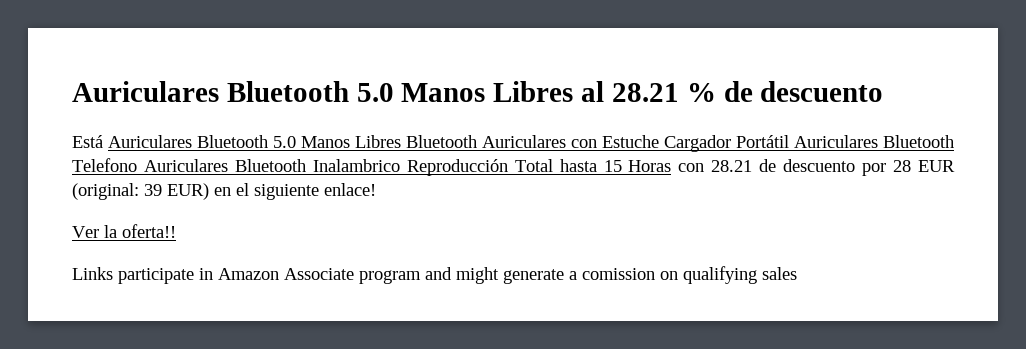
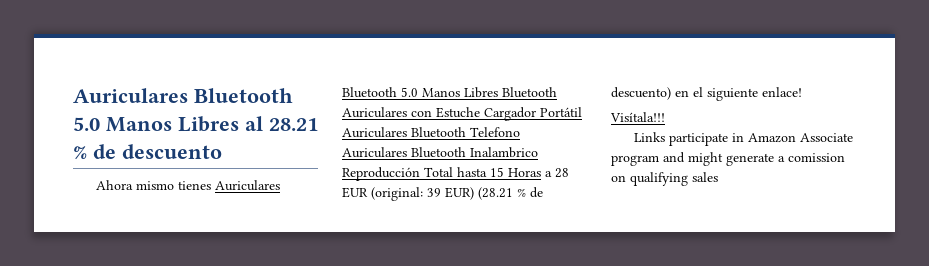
[72,135,103,148] Está -> [96,180,212,190] Ahora mismo tienes
[678,159,887,176] con 28.21 de descuento por -> [545,171,552,177] a
(209, 191) none -> [478,187,543,200] [611,87,671,100] (28.21 % de descuento)
[72,224,176,238] Ver la oferta!! -> [610,112,665,122] Visítala!!!

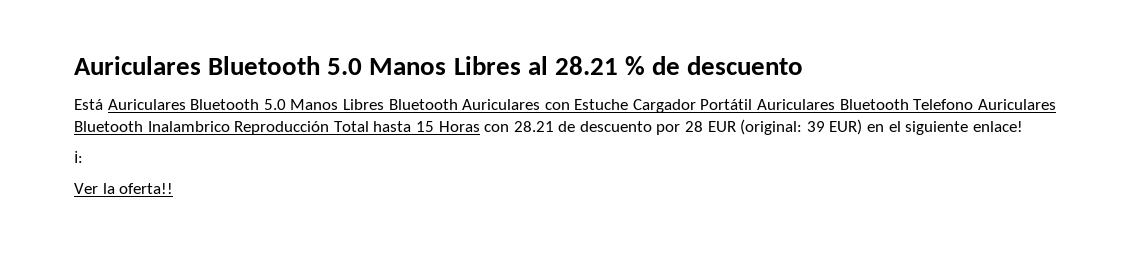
[96,180,212,190] Ahora mismo tienes -> [74,99,103,110] Está
[545,171,552,177] a -> [484,121,681,135] con 28.21 de descuento por
[478,187,543,200] [611,87,671,100] (28.21 % de descuento) -> (863, 127) none
[610,112,665,122] [634,132,854,146] [611,152,845,166] [611,172,718,186] Visítala!!! // Links participate in Amazon Associate program and might generate a comission on qualifying sales -> [74,151,83,163] [74,183,174,194] ℹ: // Ver la oferta!!

